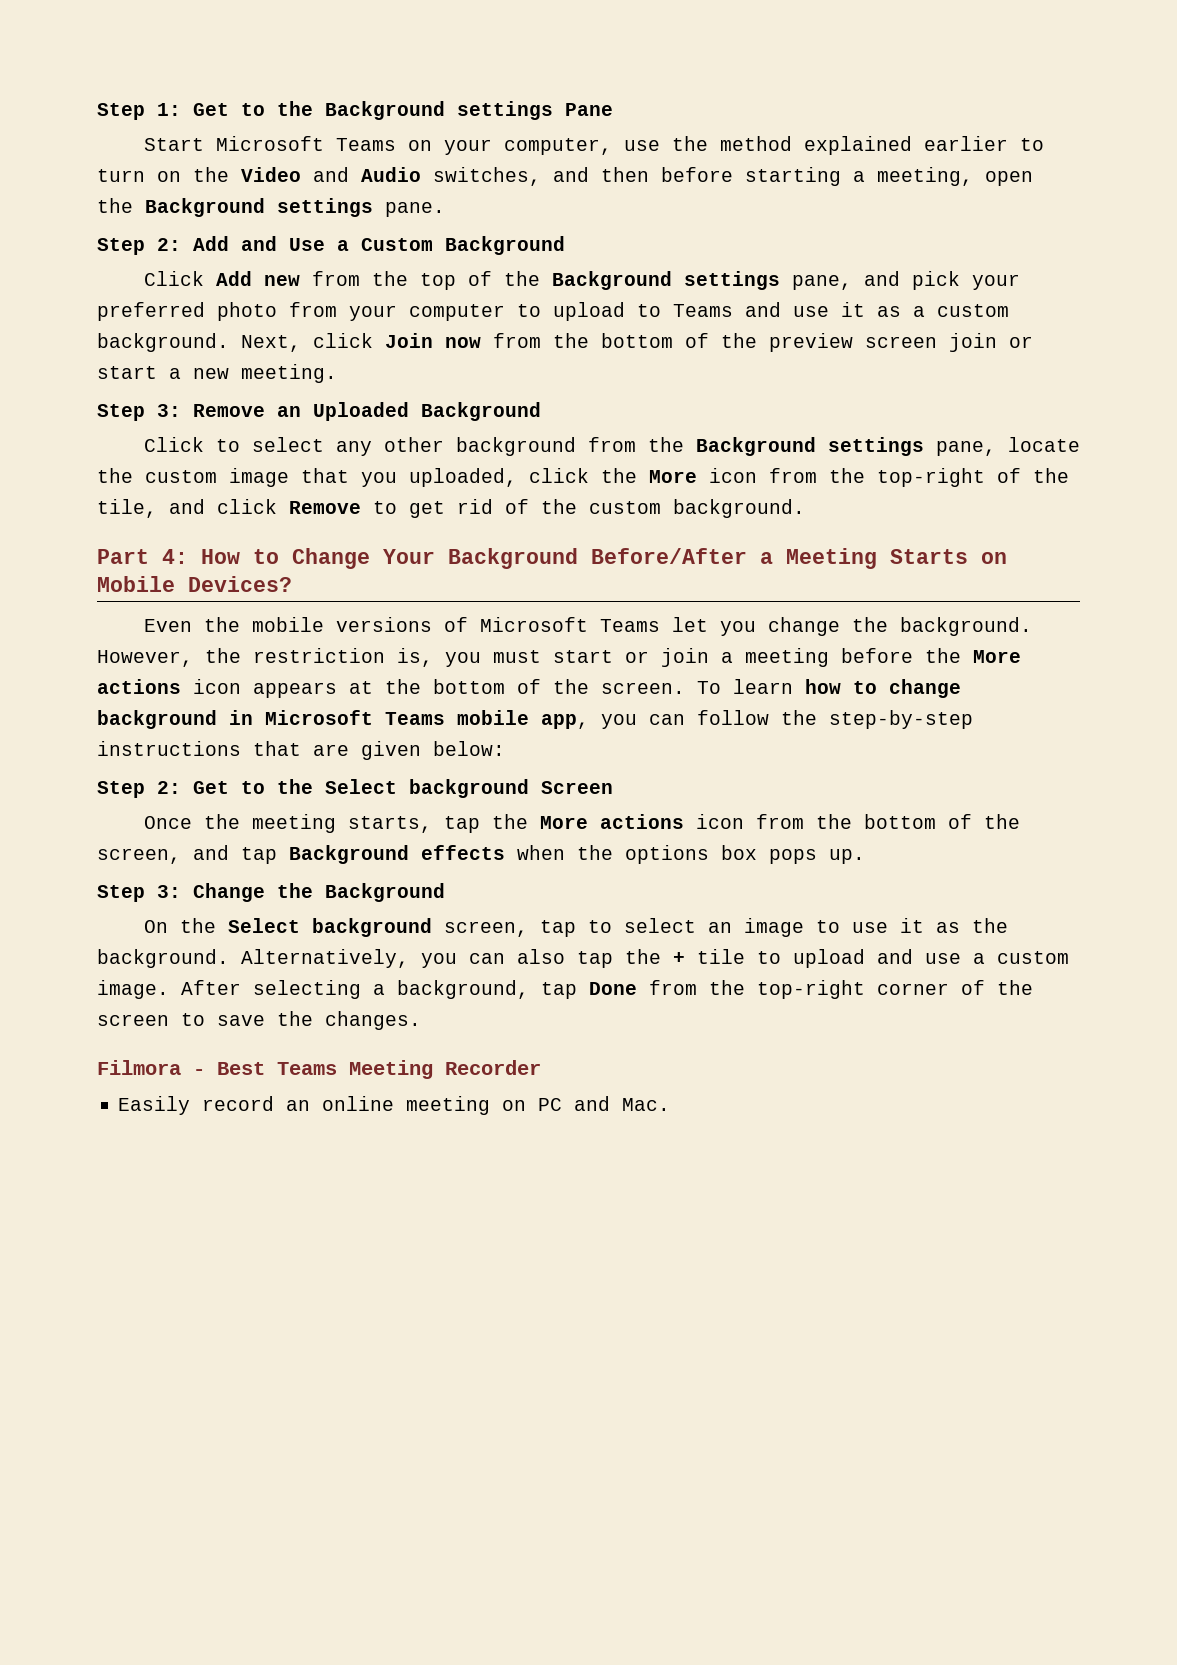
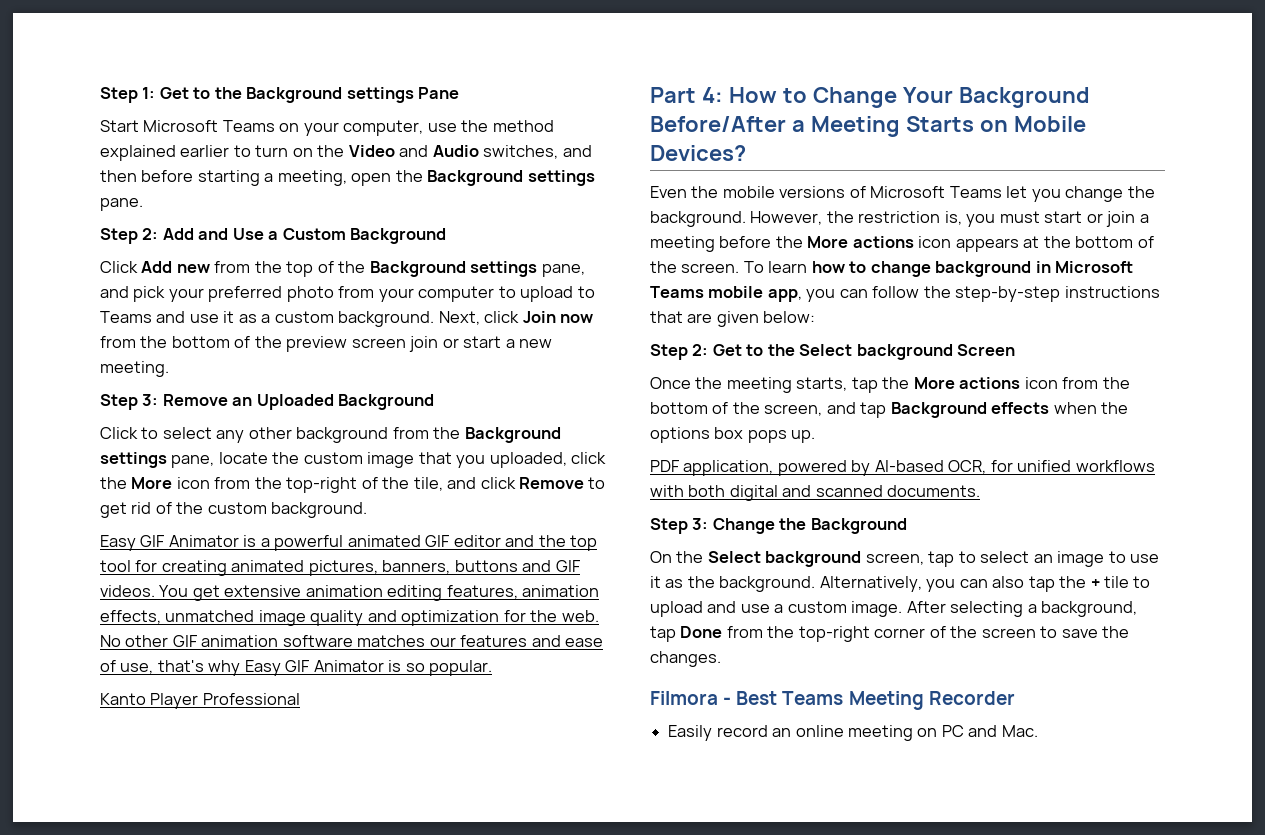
(805, 508) none -> [100,535,598,551] [100,560,580,576] [100,585,600,601] [100,610,599,626] [100,635,604,647] [100,660,493,676] [100,693,300,709] // Easy GIF Animator is a powerful animated GIF editor and the top tool for creating animated pictures, banners, buttons and GIF videos. You get extensive animation editing features, animation effects, unmatched image quality and optimization for the web. No other GIF animation software matches our features and ease of use, that's why Easy GIF Animator is so popular. // Kanto Player Professional
(865, 856) none -> [650,460,1155,476] [650,485,981,501] // PDF application, powered by AI-based OCR, for unified workflows with both digital and scanned documents.

